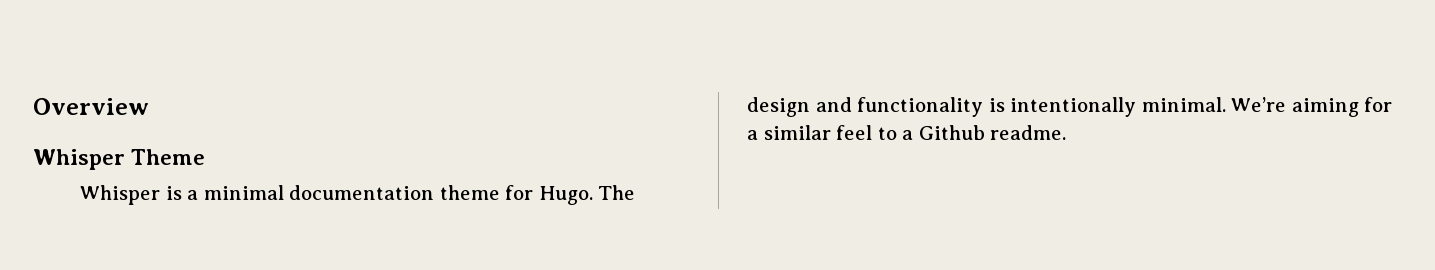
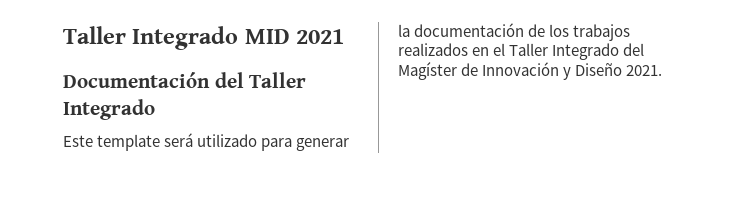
[33,98,149,115] [33,149,206,170] [80,185,636,205] [747,97,1393,117] [747,125,1067,140] Overview // Whisper Theme // Whisper is a minimal documentation theme for Hugo. The design and functionality is intentionally minimal. We’re aiming for a similar feel to a Github readme. -> [63,26,345,50] [63,72,307,88] [63,99,155,120] [63,133,350,151] [398,23,631,41] [398,43,645,60] [398,62,663,80] Taller Integrado MID 2021 // Documentación del Taller Integrado // Este template será utilizado para generar la documentación de los trabajos realizados en el Taller Integrado del Magíster de Innovación y Diseño 2021.

